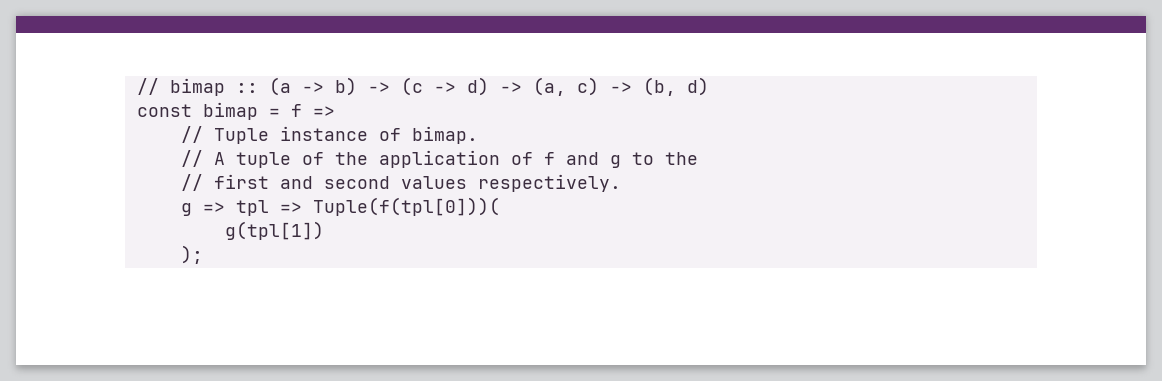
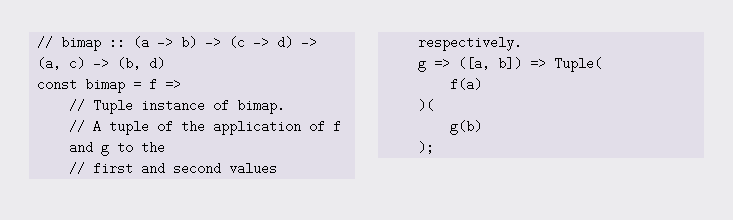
[236,197,500,216] [225,221,324,240] tpl => Tuple(f(tpl[0]))( // g(tpl[1]) -> [458,57,603,72] [450,78,483,91] [418,99,435,112] [450,120,483,135] ([a, b]) => Tuple( // f(a) // )( // g(b)

